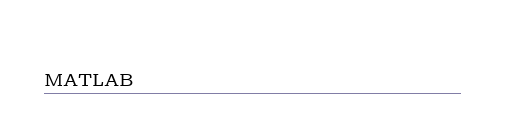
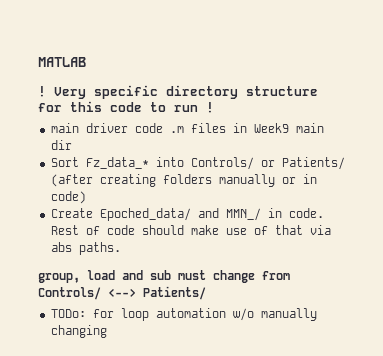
(134, 80) none -> [38,85,318,99] [38,101,214,113] [50,123,324,133] [50,140,72,150] [50,157,345,170] [50,174,317,187] [50,191,86,204] [50,208,324,221] [50,225,331,235] [50,242,121,255] [38,270,290,283] [38,286,206,300] [50,308,317,321] [50,325,107,338] // ! Very specific directory structure for this code to run ! // main driver code .m files in Week9 main dir // Sort Fz_data_* into Controls/ or Patients/ (after creating folders manually or in code) // Create Epoched_data/ and MMN_/ in code. Rest of code should make use of that via abs paths. // group, load and sub must change from Controls/ <--> Patients/ // TODo: for loop automation w/o manually changing

